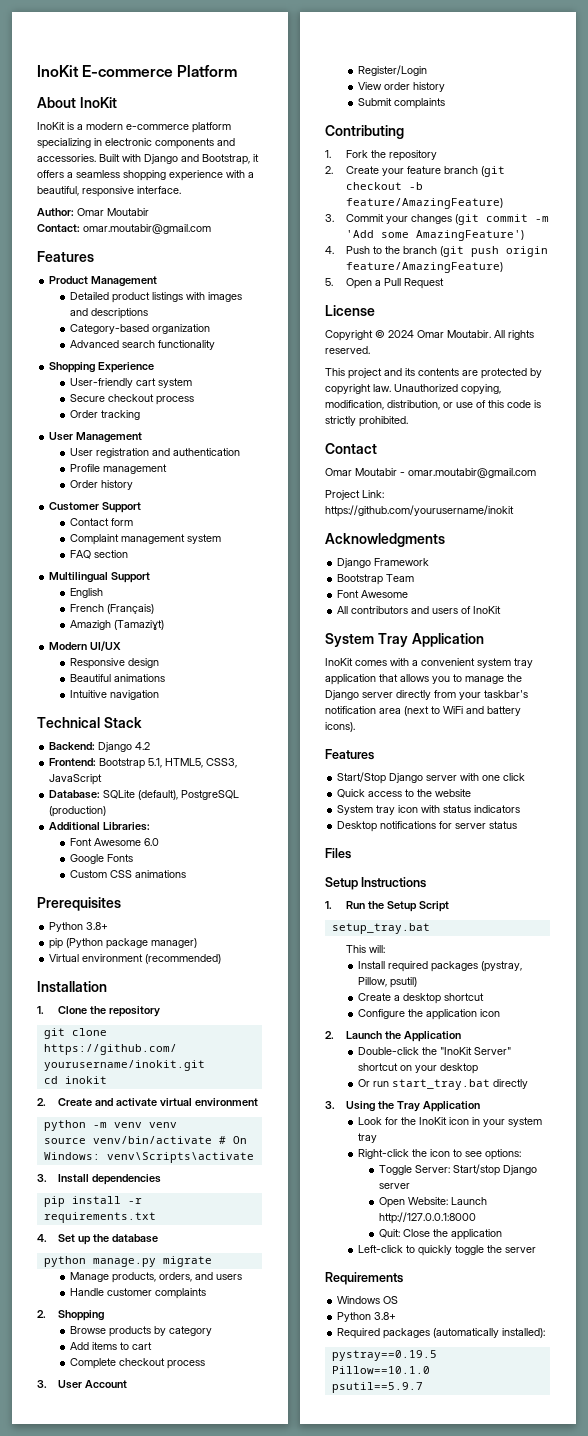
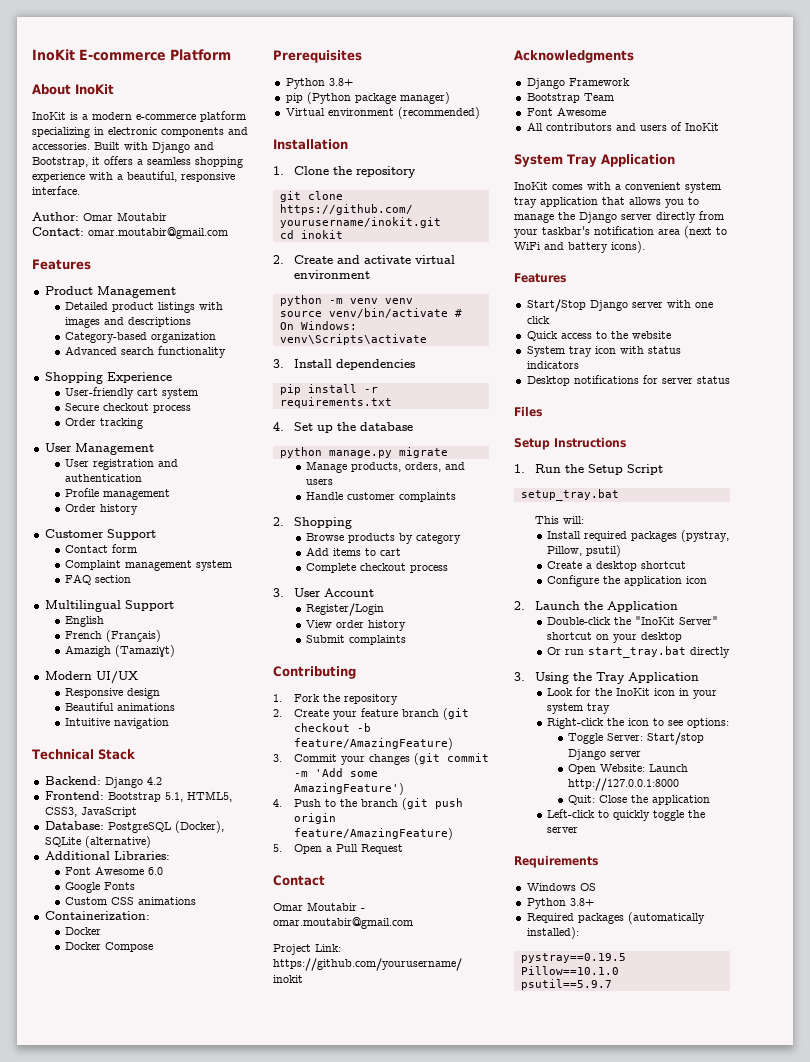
[103,790,240,800] [49,806,107,817] SQLite (default), PostgreSQL (production) -> [107,821,224,833] [44,836,151,848] PostgreSQL (Docker), SQLite (alternative)
(186, 874) none -> [44,911,150,920] [65,927,102,935] [65,942,154,952] // Containerization: // Docker // Docker Compose
[325,305,375,316] [325,330,534,341] [325,346,370,354] [325,368,542,379] [325,384,501,395] [325,400,541,410] [325,416,408,427] // License // Copyright © 2024 Omar Moutabir. All rights reserved. // This project and its contents are protected by copyright law. Unauthorized copying, modification, distribution, or use of this code is strictly prohibited. -> (403, 849) none

